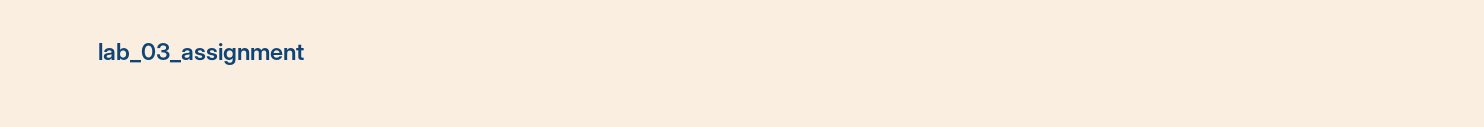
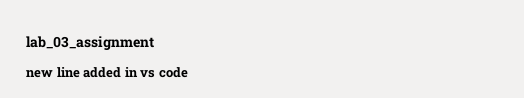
(304, 54) none -> [26,67,188,78] // new line added in vs code

